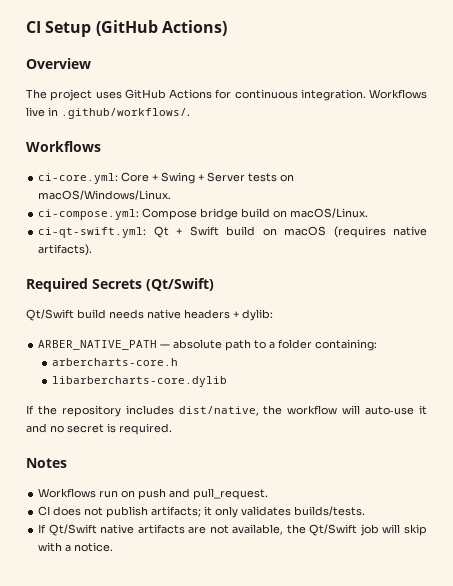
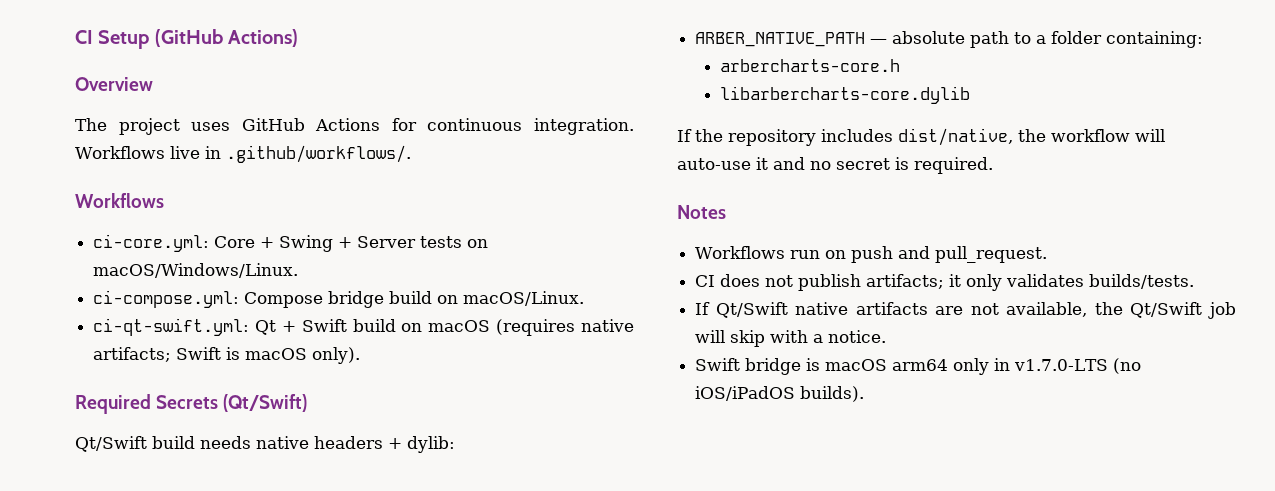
[38,244,93,256] artifacts). -> [93,347,361,364] artifacts; Swift is macOS only).
(114, 547) none -> [695,358,1142,375] [695,386,865,402] // Swift bridge is macOS arm64 only in v1.7.0-LTS (no iOS/iPadOS builds).

